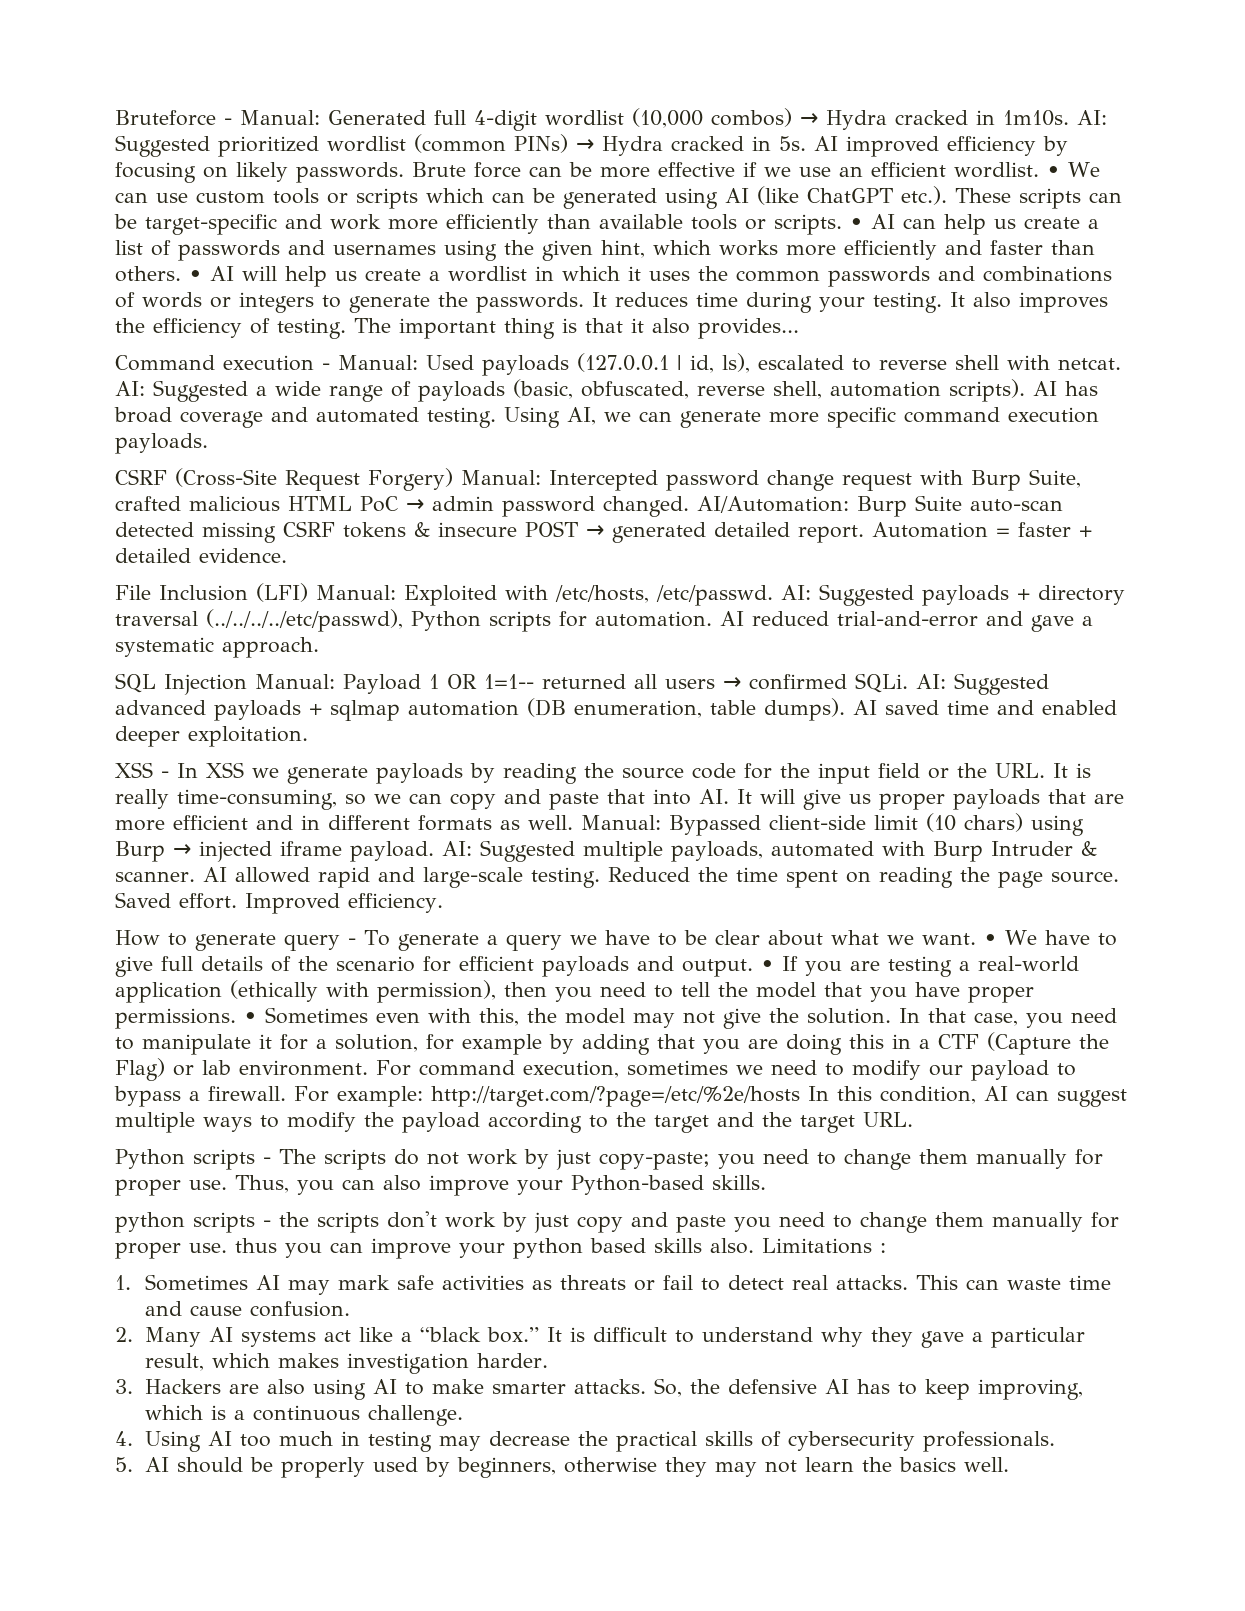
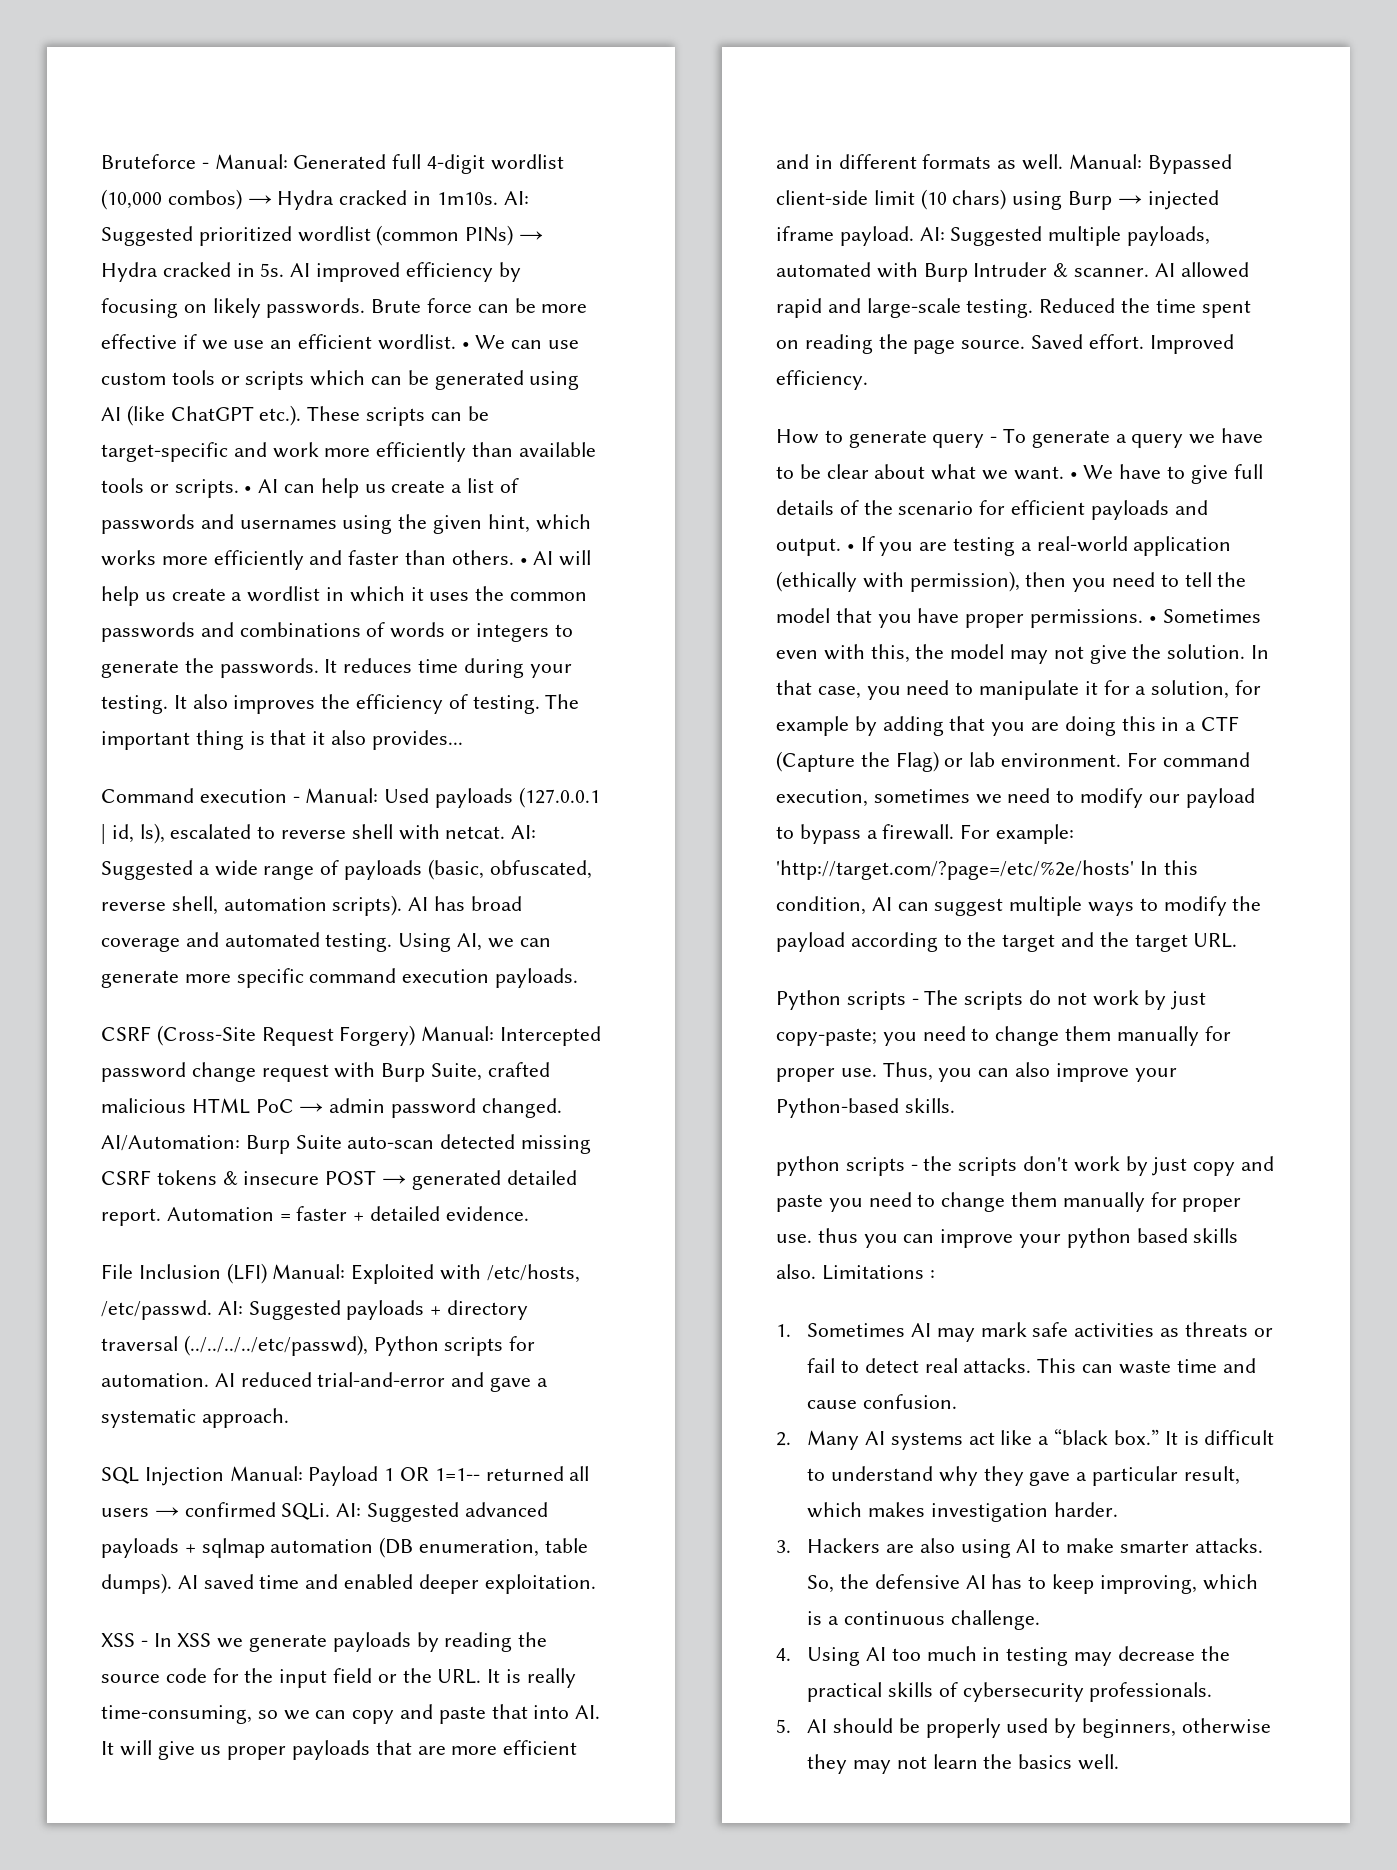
[431,1086,800,1107] http://target.com/?page=/etc/%2e/hosts -> [776,860,1134,880] 'http://target.com/?page=/etc/%2e/hosts'

